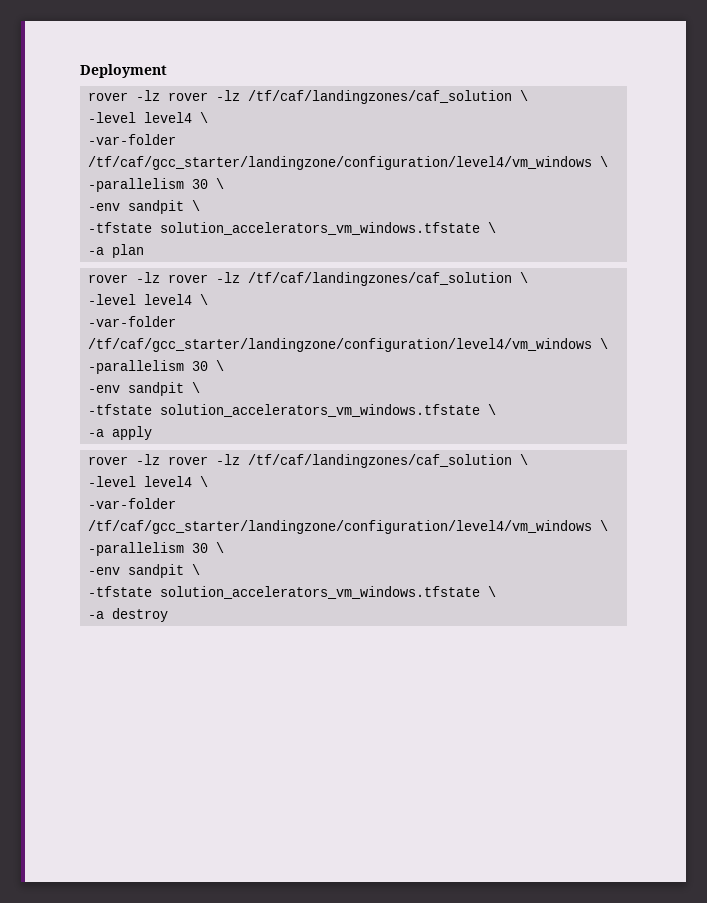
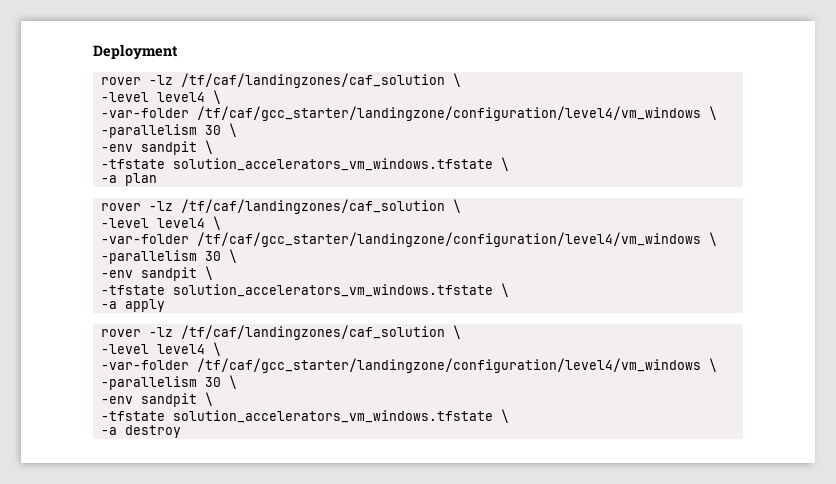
[167,90,240,101] rover -lz -> (174, 80) none
[167,272,240,283] rover -lz -> (174, 206) none
[167,454,240,465] rover -lz -> (174, 332) none

